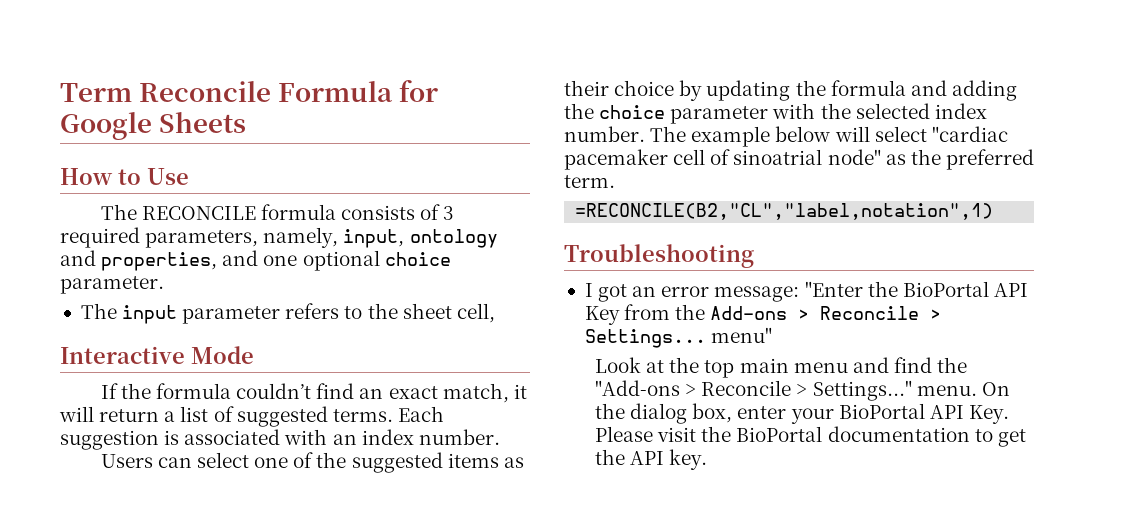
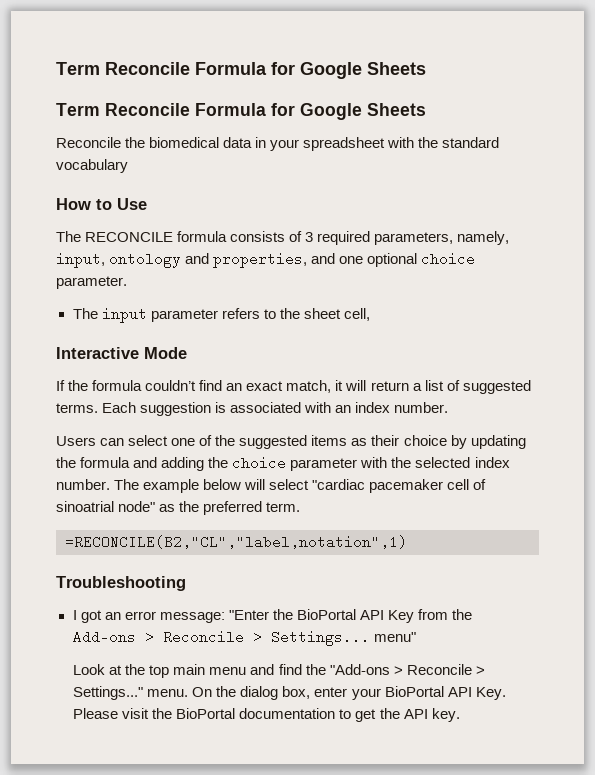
[60,80,439,102] [60,112,247,140] Term Reconcile Formula for Google Sheets -> [56,62,426,79] [56,103,426,120] [56,137,500,151] [56,159,128,173] Term Reconcile Formula for Google Sheets // Term Reconcile Formula for Google Sheets // Reconcile the biomedical data in your spreadsheet with the standard vocabulary

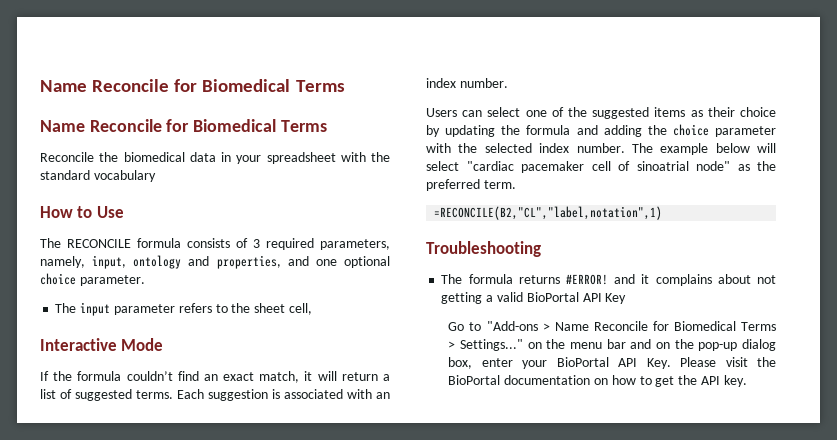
[56,62,426,79] [56,103,426,120] Term Reconcile Formula for Google Sheets // Term Reconcile Formula for Google Sheets -> [40,79,345,92] [40,119,327,132] Name Reconcile for Biomedical Terms // Name Reconcile for Biomedical Terms
[72,609,473,623] [72,630,416,646] [73,664,485,678] [73,686,237,700] I got an error message: "Enter the BioPortal API Key from the Add-ons > Reconcile > Settings... menu" // Look at the top main menu and find the "Add-ons > Reconcile > Settings..." menu. On the -> [441,274,776,286] [441,292,627,304] [448,321,776,331] [448,339,738,351] The formula returns #ERROR! and it complains about not getting a valid BioPortal API Key // Go to "Add-ons > Name Reconcile for Biomedical Terms > Settings..." on the menu bar and on the pop-up
(336, 713) none -> [593,375,636,385] on how

